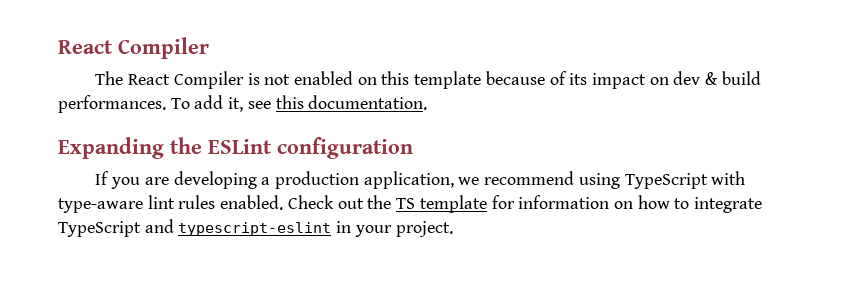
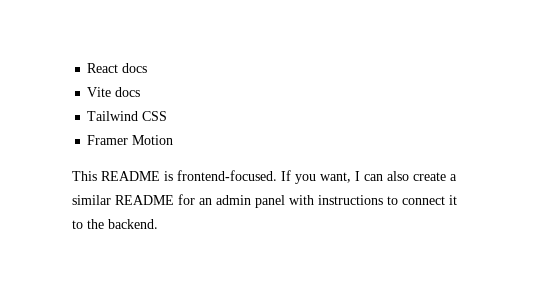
[58,37,209,59] [95,71,761,89] [58,95,428,113] [58,137,413,159] [95,171,746,189] [58,195,763,213] [58,219,453,237] React Compiler // The React Compiler is not enabled on this template because of its impact on dev & build performances. To add it, see this documentation. // Expanding the ESLint configuration // If you are developing a production application, we recommend using TypeScript with type-aware lint rules enabled. Check out the TS template for information on how to integrate TypeScript and typescript-eslint in your project. -> [87,63,148,73] [87,87,141,97] [87,111,168,121] [87,135,174,145] [72,170,457,184] [72,194,457,208] [72,219,158,229] React docs // Vite docs // Tailwind CSS // Framer Motion // This README is frontend-focused. If you want, I can also create a similar README for an admin panel with instructions to connect it to the backend.

